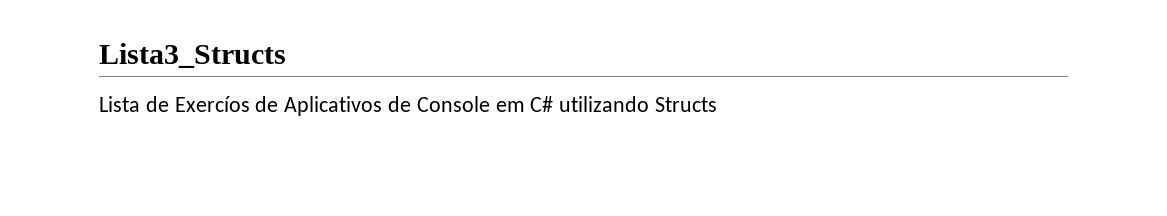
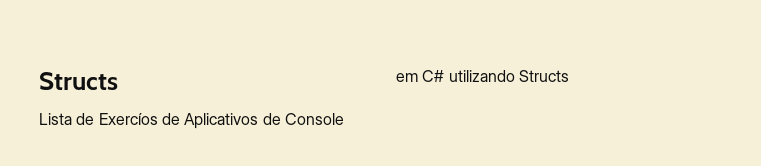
[99,43,286,68] Lista3_Structs -> [39,72,118,90] Structs

